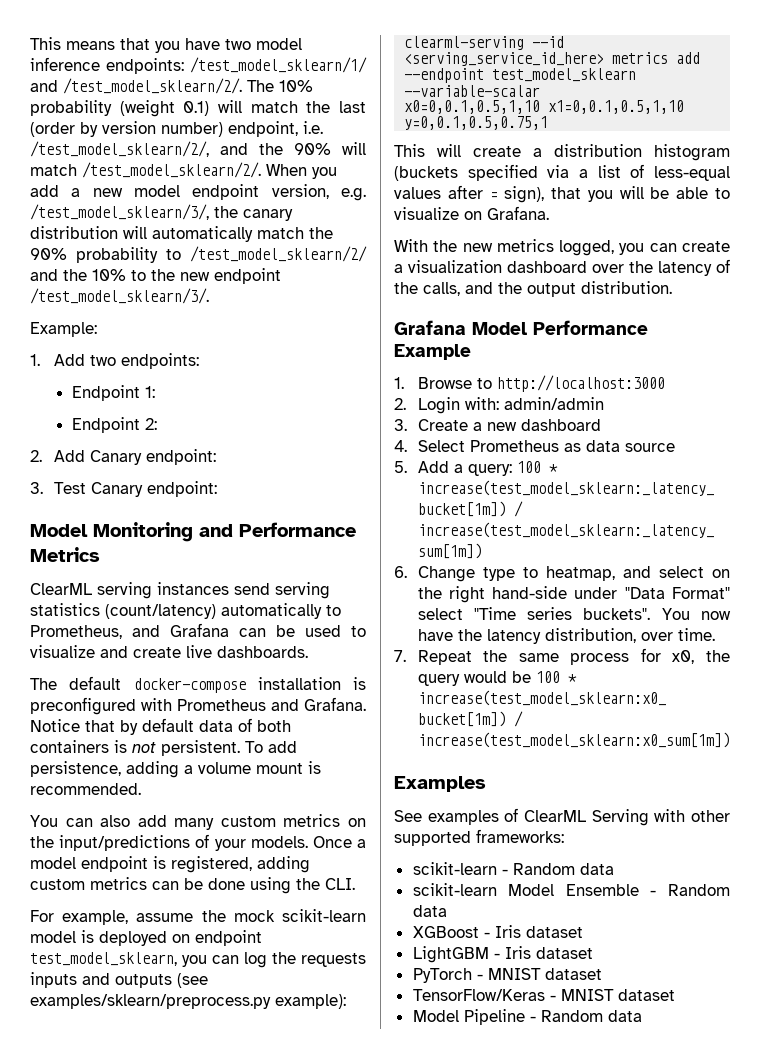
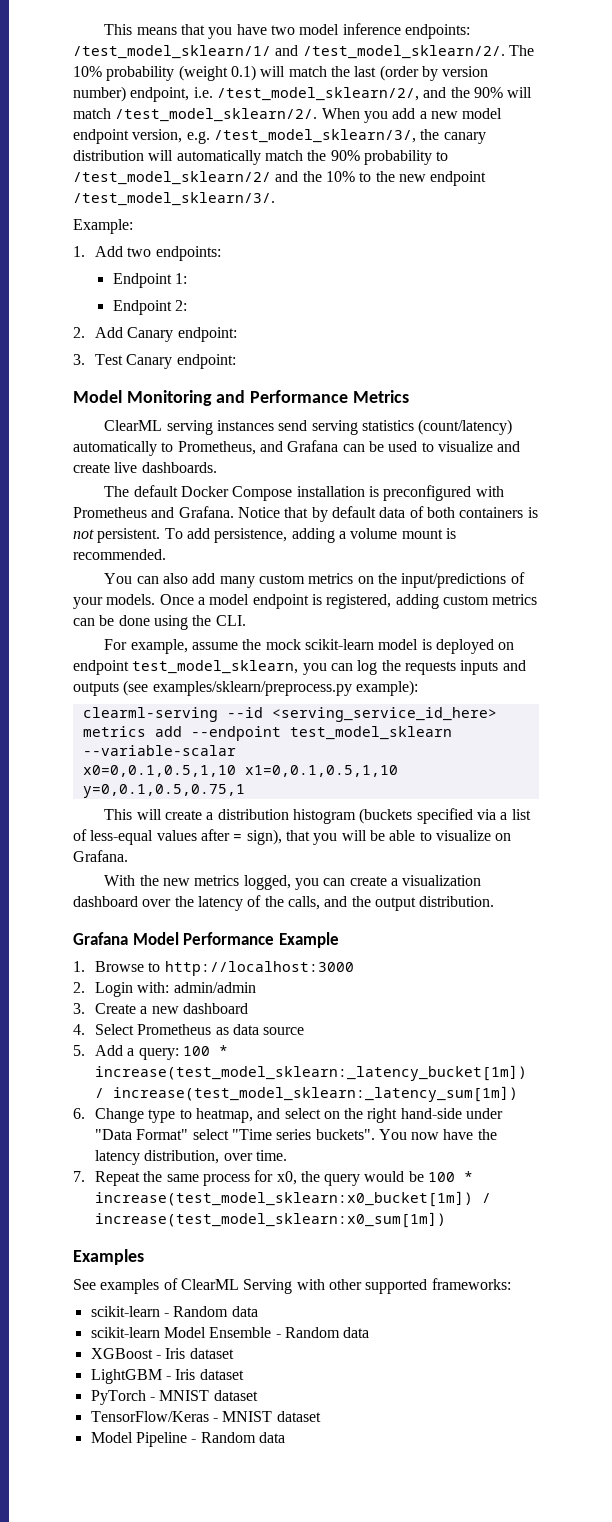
[133,678,246,693] docker-compose -> [181,486,293,501] Docker Compose

